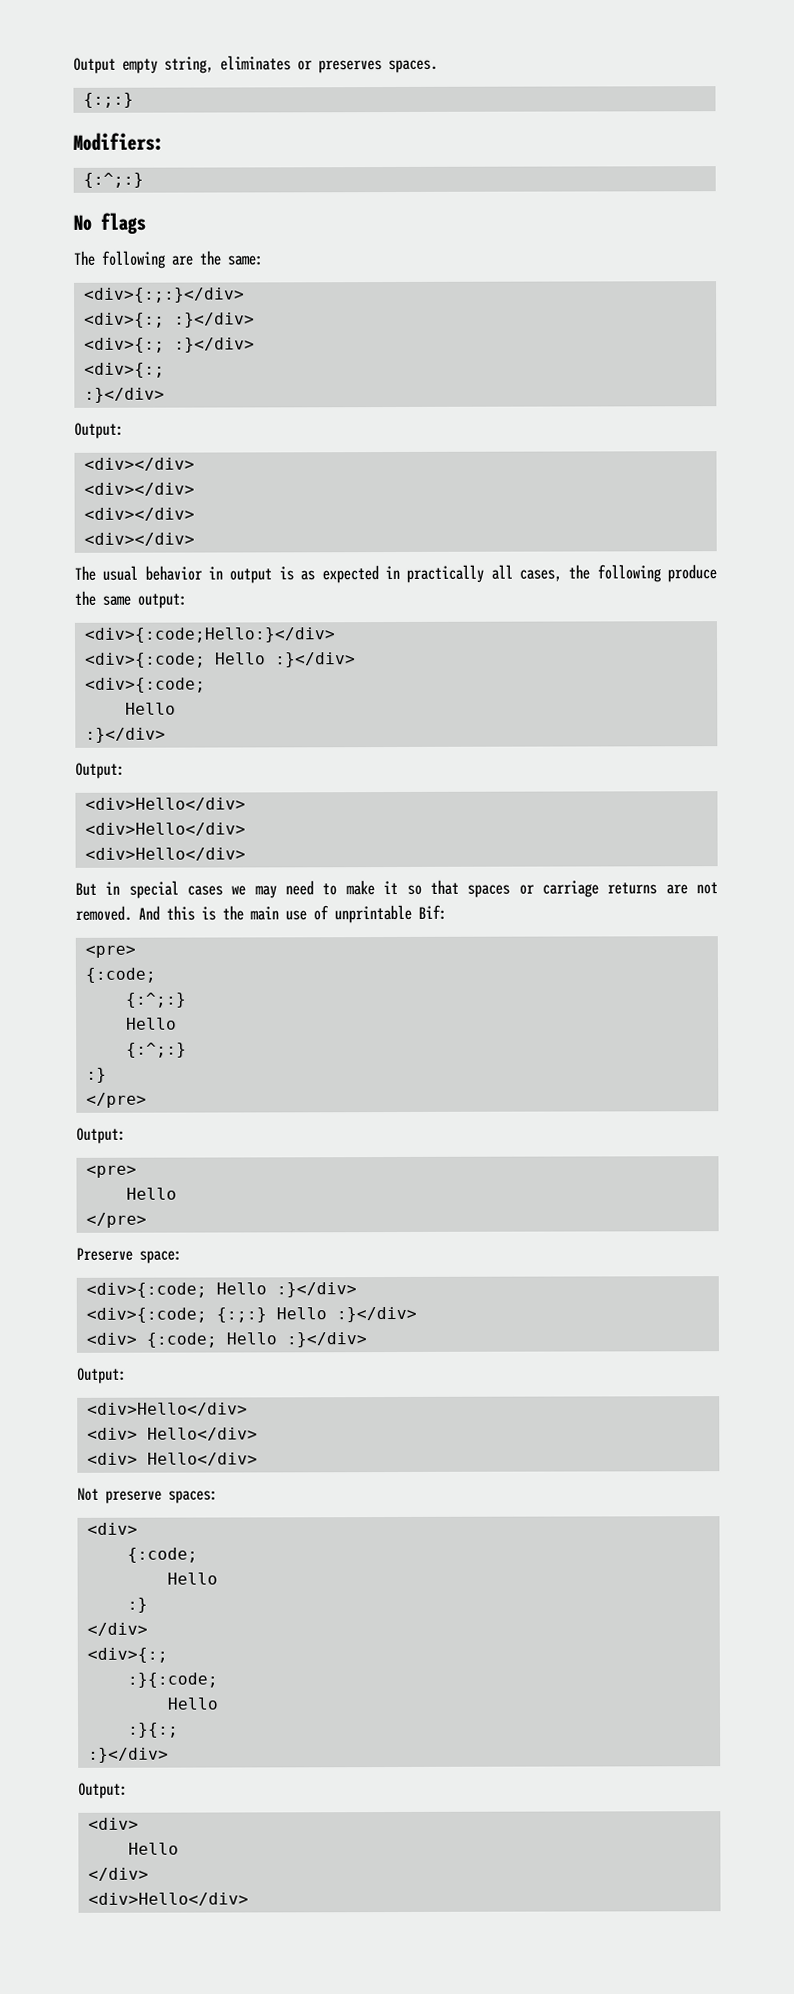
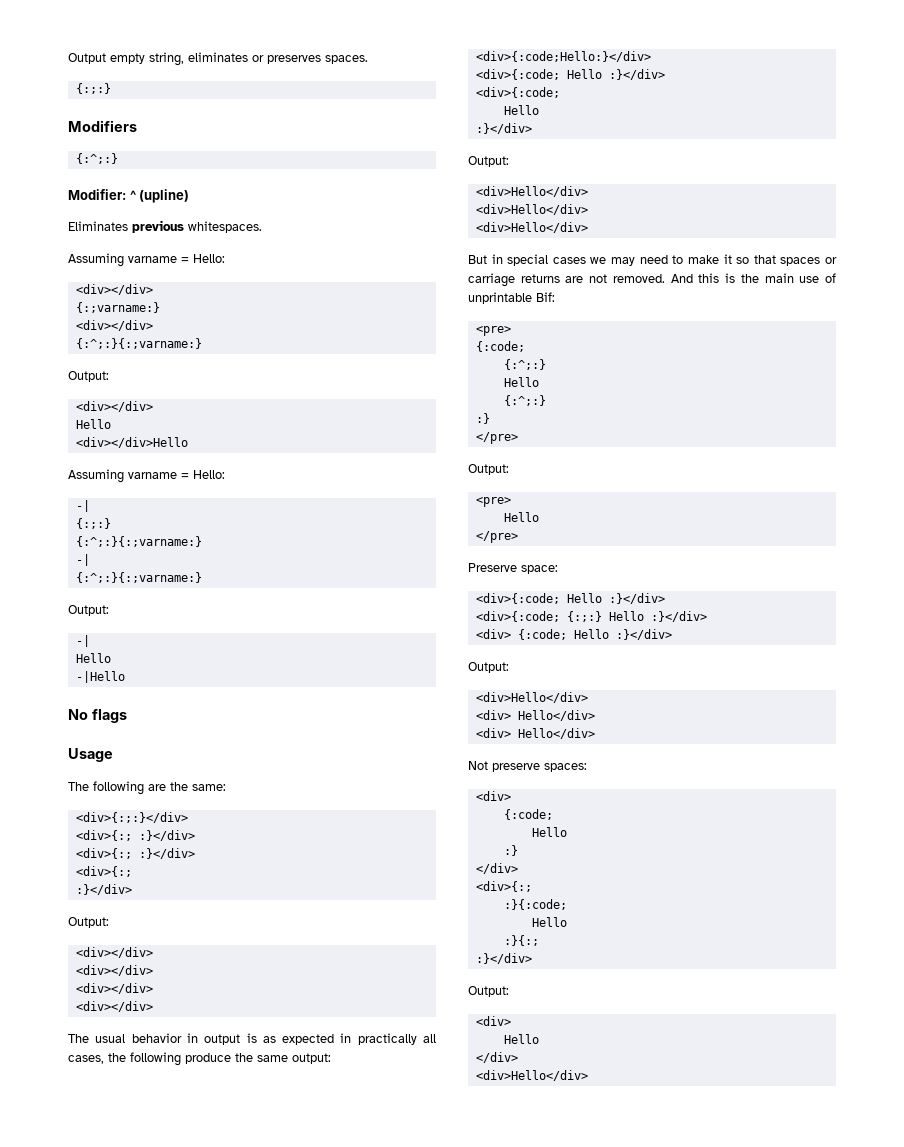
[73,132,164,151] [82,172,144,188] Modifiers: // {:^;:} -> [68,120,137,132] [75,153,118,164] [68,189,190,203] [68,220,262,233] [68,253,225,267] [75,284,153,295] [75,302,160,313] [75,320,153,331] [75,338,202,349] [68,371,109,382] [75,401,153,412] [75,419,111,429] [75,437,188,448] [68,469,225,483] [75,500,90,512] [75,518,111,529] [75,536,202,547] [75,554,90,566] [75,572,202,583] [68,605,109,616] [75,635,90,647] [75,653,111,663] [75,671,125,683] Modifiers // {:^;:} // Modifier: ^ (upline) // Eliminates previous whitespaces. // Assuming varname = Hello: // <div></div> // {:;varname:} // <div></div> // {:^;:}{:;varname:} // Output: // <div></div> // Hello // <div></div>Hello // Assuming varname = Hello: // -| // {:;:} // {:^;:}{:;varname:} // -| // {:^;:}{:;varname:} // Output: // -| // Hello // -|Hello
(146, 223) none -> [68,748,113,762] // Usage

